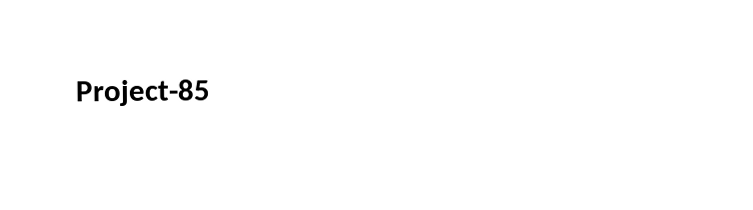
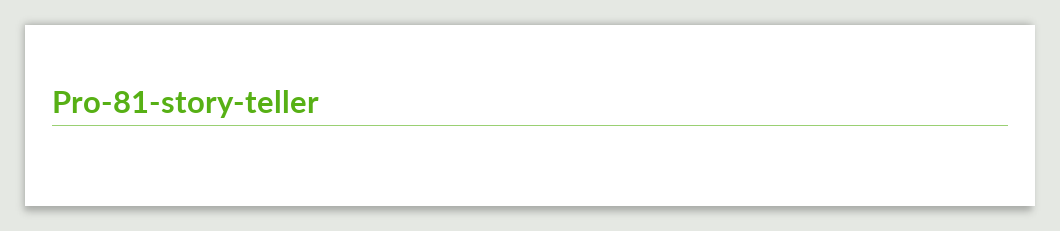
[75,79,210,107] Project-85 -> [52,90,319,118] Pro-81-story-teller

